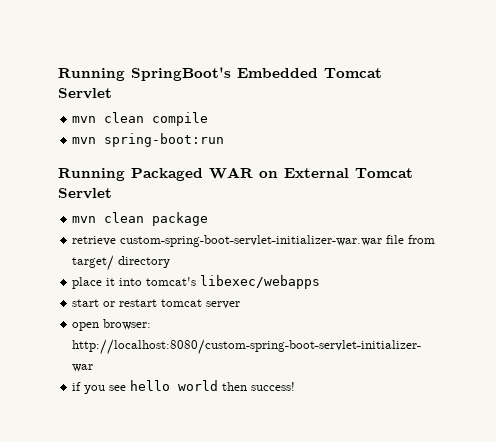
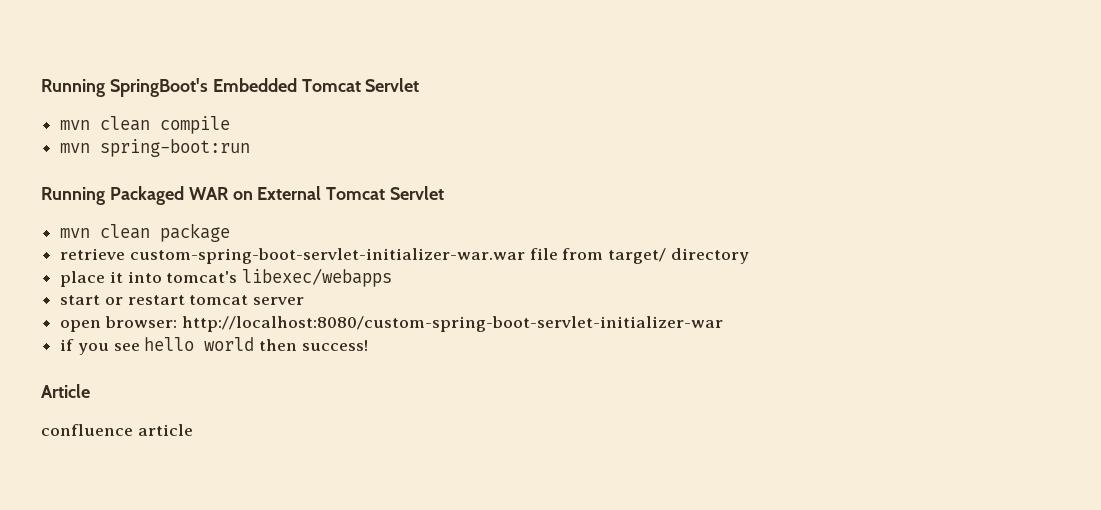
(296, 386) none -> [41,384,90,398] [41,424,193,436] // Article // confluence article

